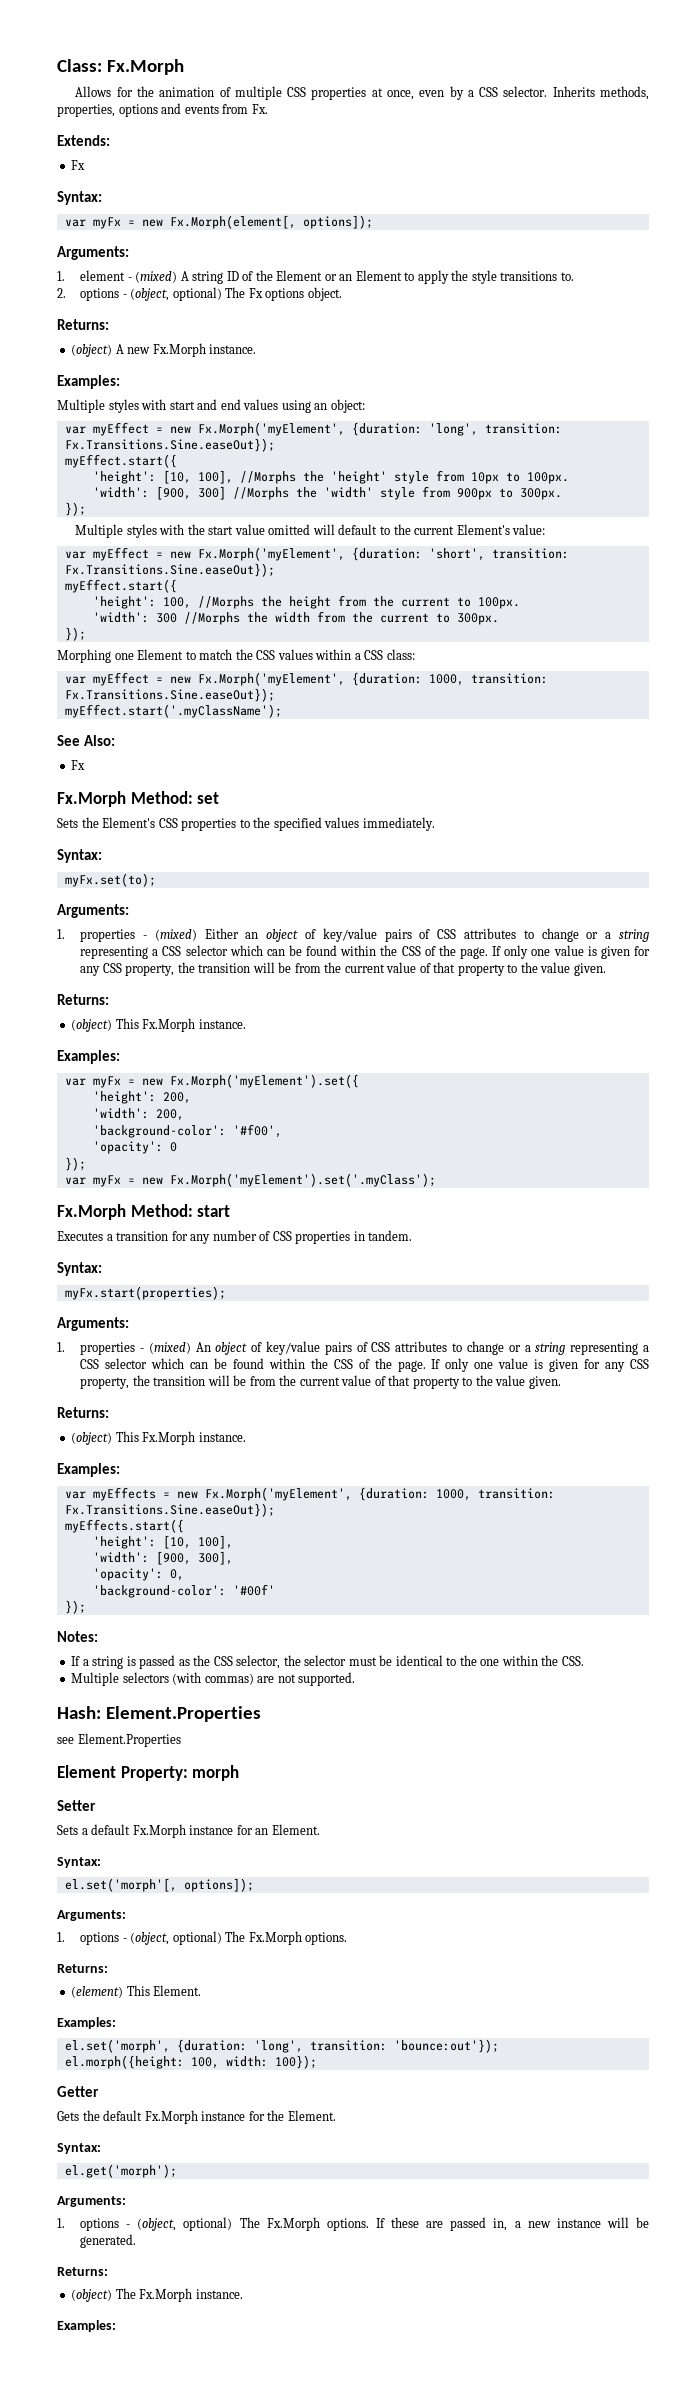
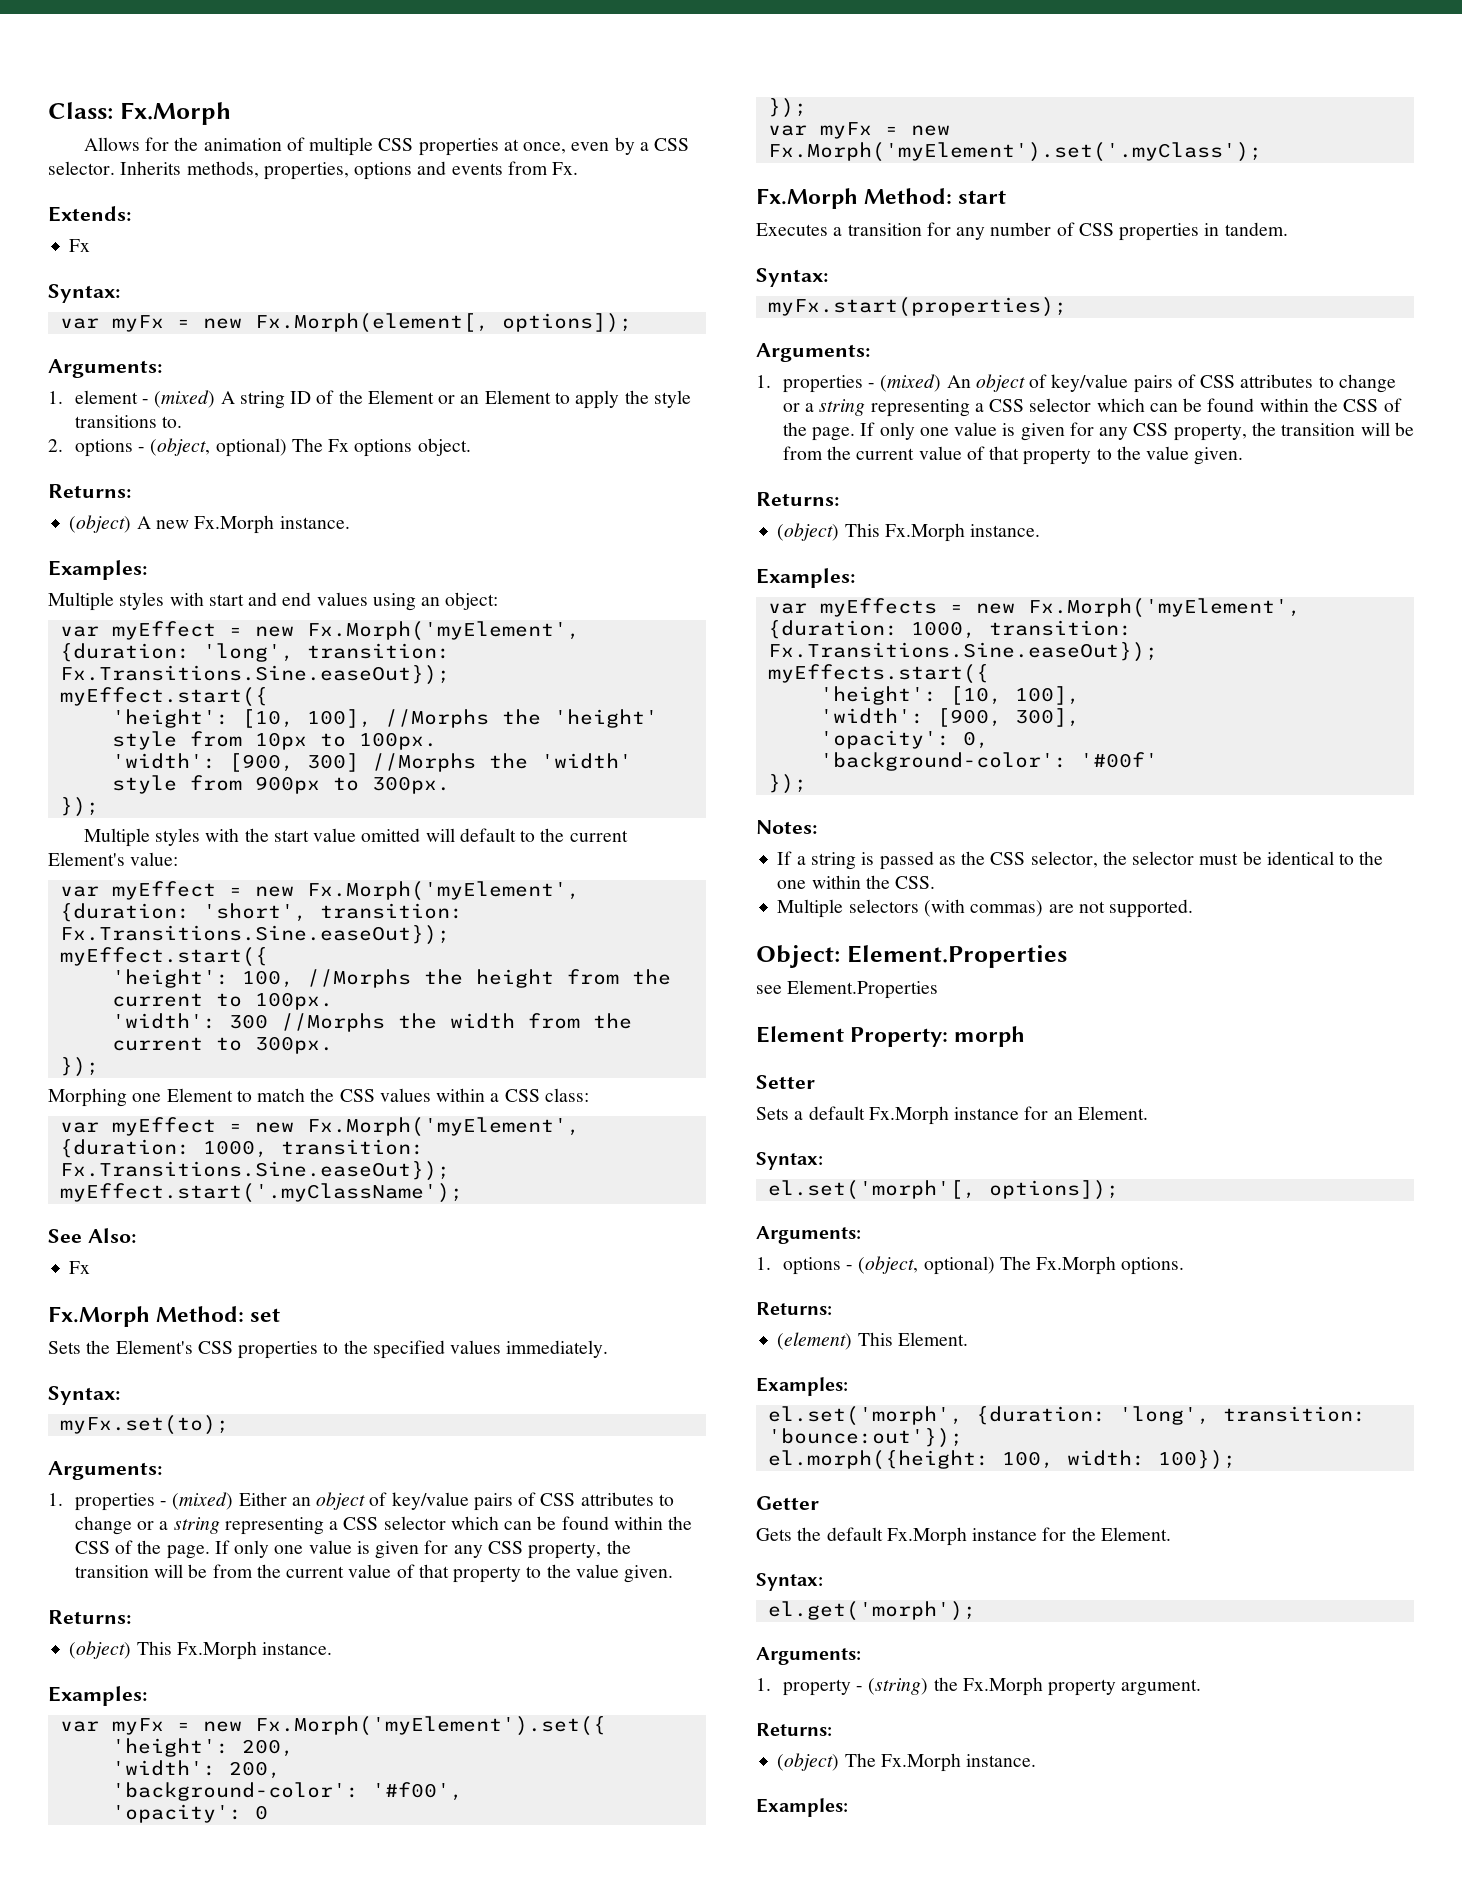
[57,1706,101,1719] Hash: -> [756,945,840,968] Object:
[80,2217,649,2231] [80,2234,137,2248] options - (object, optional) The Fx.Morph options. If these are passed in, a new instance will be generated. -> [782,1677,1202,1696] property - (string) the Fx.Morph property argument.

